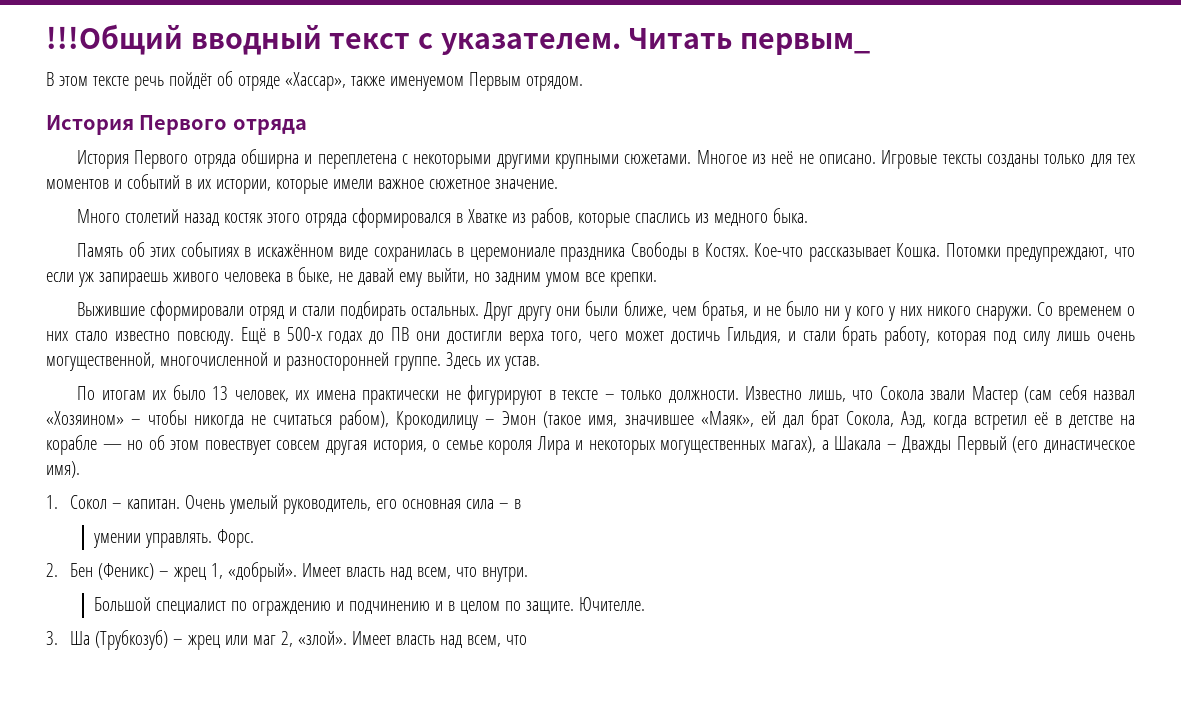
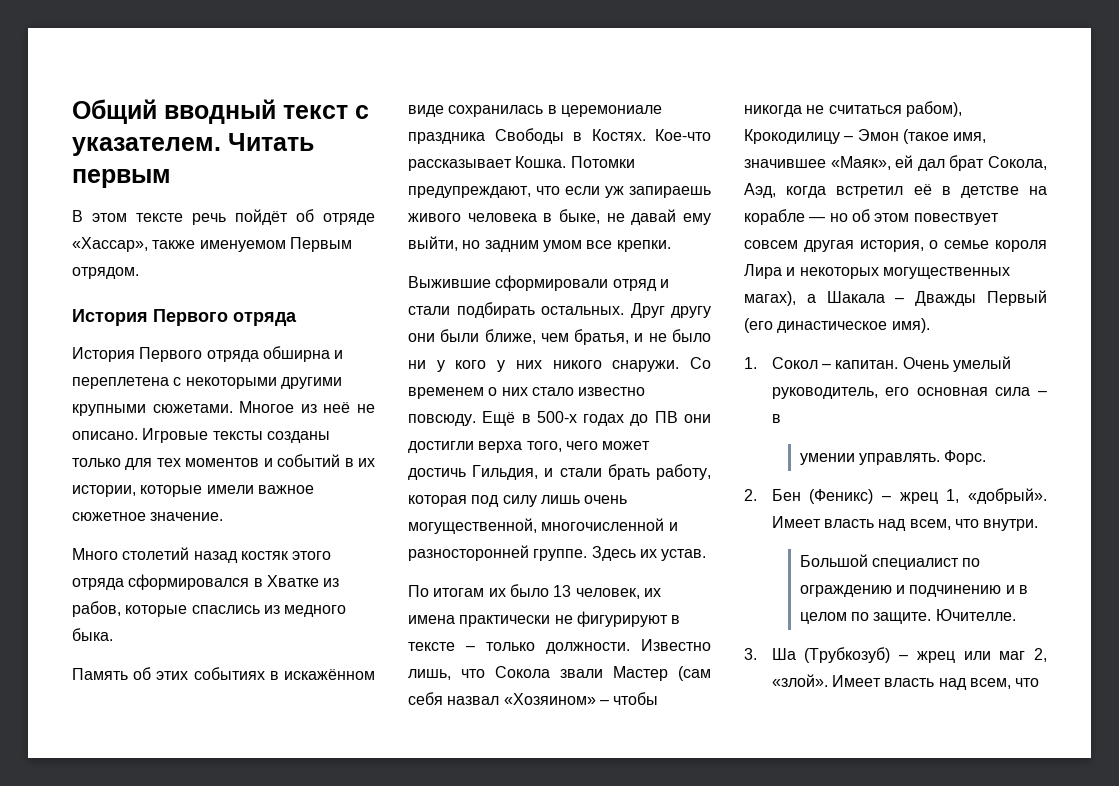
[46,24,183,55] !!!Общий -> [72,99,157,124] Общий
[740,33,871,55] первым_ -> [72,169,171,188] первым

